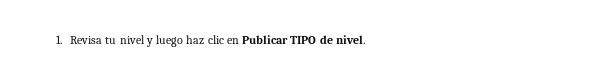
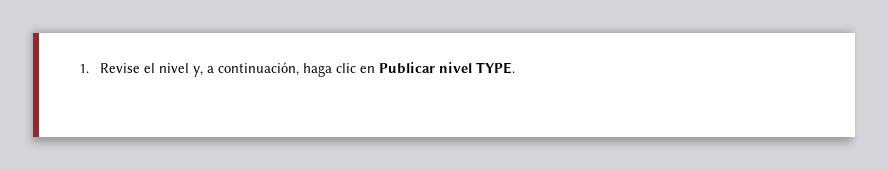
[70,35,365,47] Revisa tu nivel y luego haz clic en Publicar TIPO de nivel. -> [99,62,515,77] Revise el nivel y, a continuación, haga clic en Publicar nivel TYPE.

